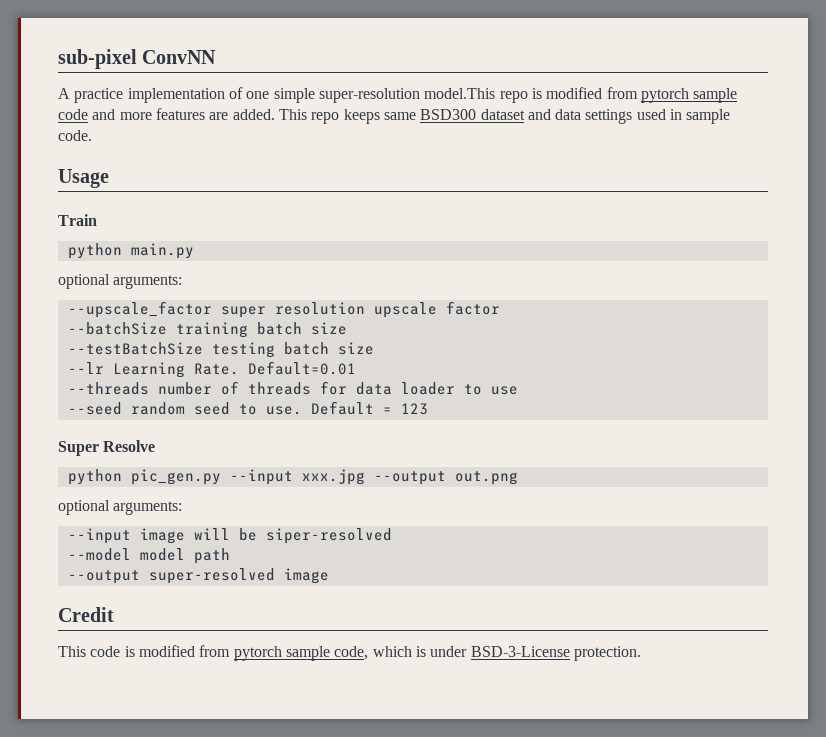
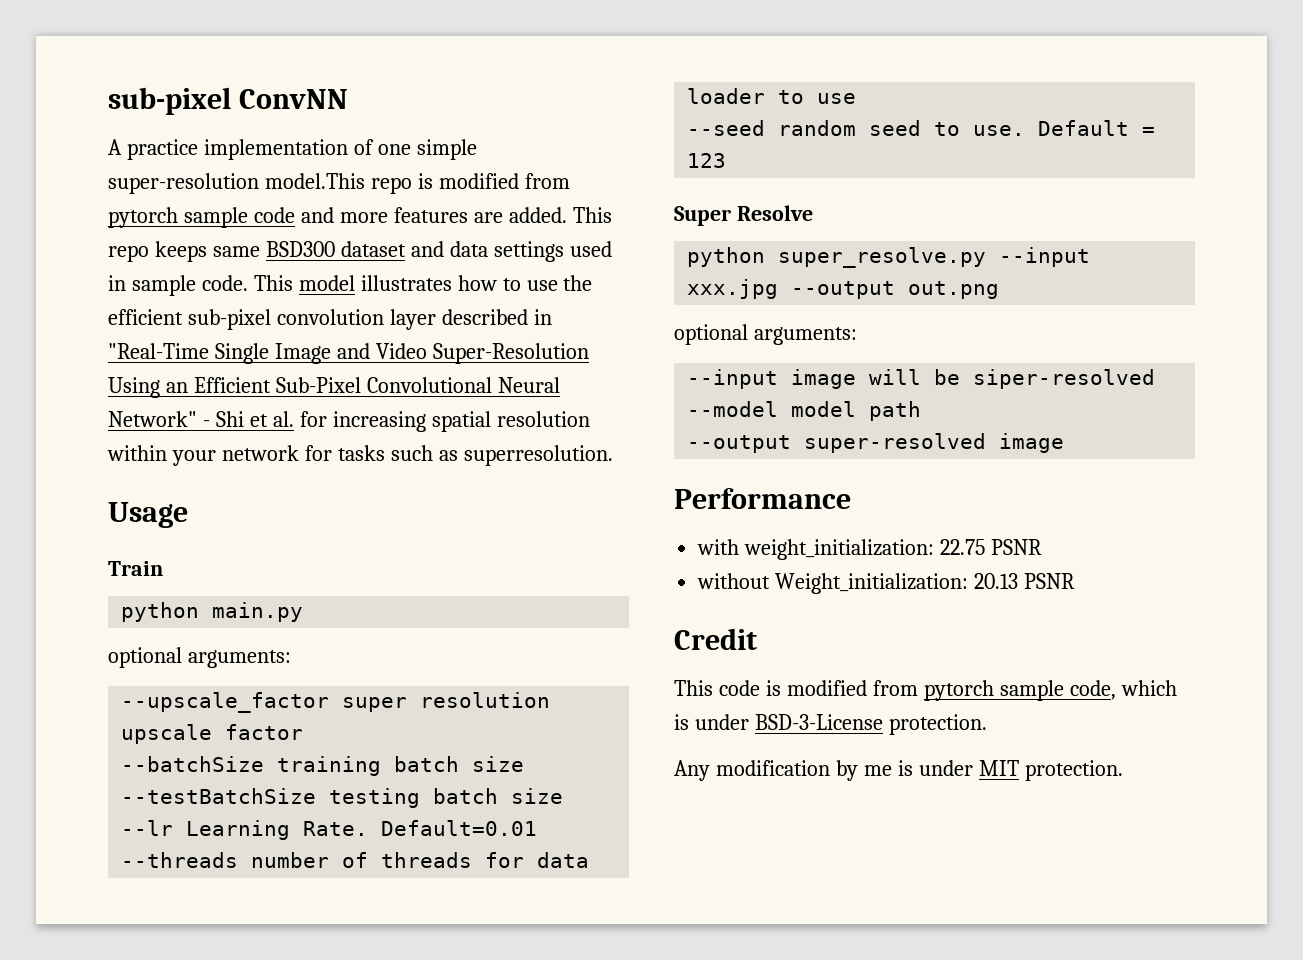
(92, 135) none -> [253,275,593,291] [108,309,552,330] [108,343,589,364] [108,377,560,398] [108,411,590,432] [107,445,613,466] This model illustrates how to use the efficient sub-pixel convolution layer described in "Real-Time Single Image and Video Super-Resolution Using an Efficient Sub-Pixel Convolutional Neural Network" - Shi et al. for increasing spatial resolution within your network for tasks such as superresolution.
[130,469,221,485] pic_gen.py -> [778,247,987,268] super_resolve.py
(329, 576) none -> [674,488,851,509] [697,539,1043,560] [697,573,1076,594] // Performance // with weight_initialization: 22.75 PSNR // without Weight_initialization: 20.13 PSNR
(641, 653) none -> [674,760,1123,781] // Any modification by me is under MIT protection.

